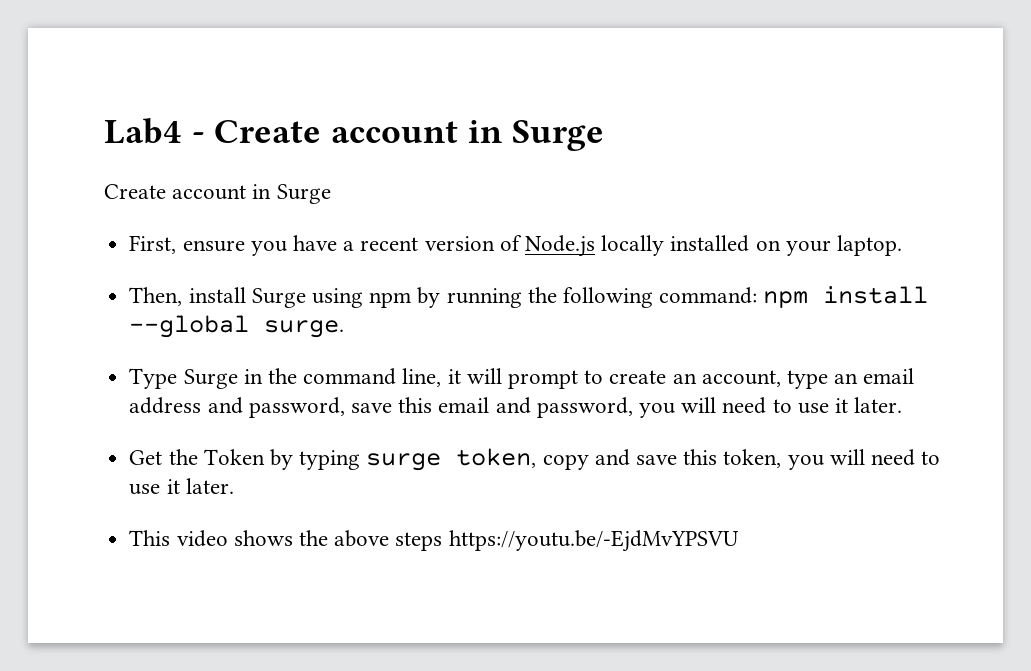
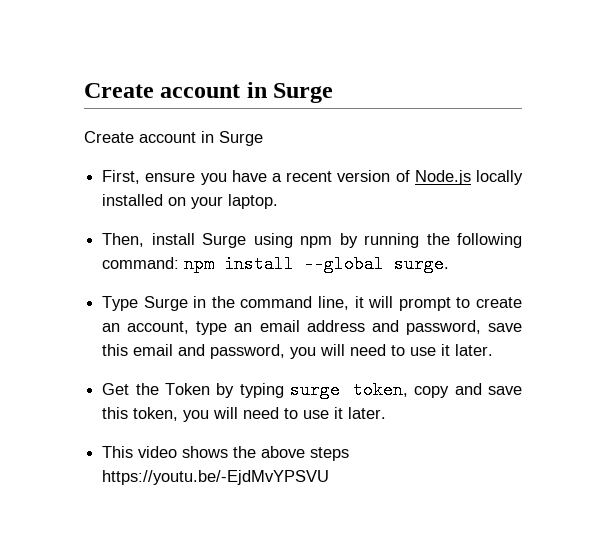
[104,118,205,144] Lab4 - -> (84, 90) none

